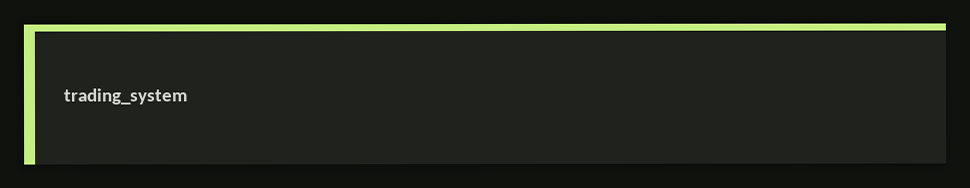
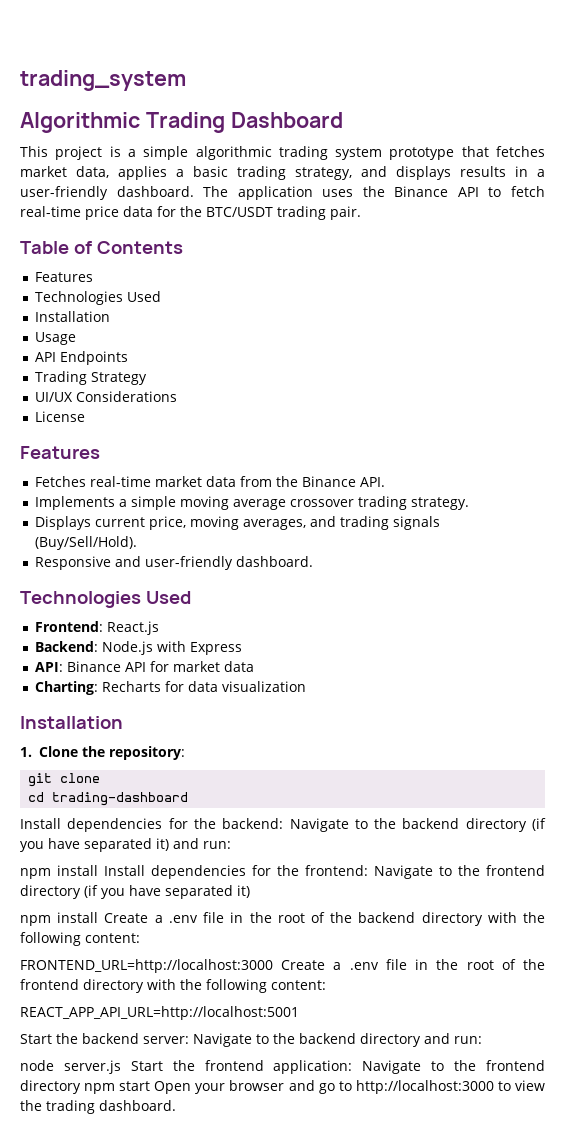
(188, 96) none -> [20,112,343,133] [20,146,545,160] [20,166,545,180] [20,186,545,200] [20,206,361,220] [20,241,183,254] [35,272,94,282] [35,291,162,305] [35,311,111,322] [35,332,77,345] [35,351,129,365] [35,371,148,385] [35,391,178,402] [35,411,86,422] [20,446,100,459] [35,476,386,487] [35,496,470,510] [35,516,441,530] [35,536,138,550] [35,556,314,570] [20,591,191,608] [35,621,160,635] [35,641,243,655] [35,661,255,672] [35,681,307,695] [20,716,123,729] [20,746,185,760] [28,773,101,787] [28,792,189,806] [20,818,547,832] [20,838,231,852] [20,865,545,879] [20,885,250,899] [20,912,546,926] [20,932,140,946] [20,959,545,973] [20,979,326,993] [20,1006,299,1020] [20,1033,482,1047] [20,1060,546,1074] [20,1080,545,1094] [20,1100,176,1114] // Algorithmic Trading Dashboard // This project is a simple algorithmic trading system prototype that fetches market data, applies a basic trading strategy, and displays results in a user-friendly dashboard. The application uses the Binance API to fetch real-time price data for the BTC/USDT trading pair. // Table of Contents // Features // Technologies Used // Installation // Usage // API Endpoints // Trading Strategy // UI/UX Considerations // License // Features // Fetches real-time market data from the Binance API. // Implements a simple moving average crossover trading strategy. // Displays current price, moving averages, and trading signals (Buy/Sell/Hold). // Responsive and user-friendly dashboard. // Technologies Used // Frontend: React.js // Backend: Node.js with Express // API: Binance API for market data // Charting: Recharts for data visualization // Installation // 1. Clone the repository: // git clone // cd trading-dashboard // Install dependencies for the backend: Navigate to the backend directory (if you have separated it) and run: // npm install Install dependencies for the frontend: Navigate to the frontend directory (if you have separated it) // npm install Create a .env file in the root of the backend directory with the following content: // FRONTEND_URL=http://localhost:3000 Create a .env file in the root of the frontend directory with the following content: // REACT_APP_API_URL=http://localhost:5001 // Start the backend server: Navigate to the backend directory and run: // node server.js Start the frontend application: Navigate to the frontend directory npm start Open your browser and go to http://localhost:3000 to view the trading dashboard.

